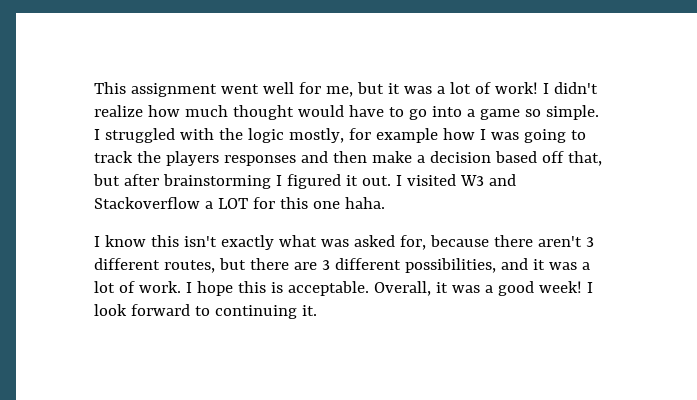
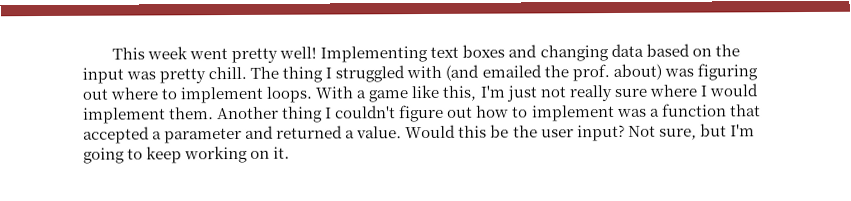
[130,82,598,97] [94,105,599,120] [94,128,586,143] [94,151,602,166] [93,174,516,189] [94,197,385,209] [94,235,594,250] [94,258,590,273] [94,281,593,296] [94,304,297,319] assignment went well for me, but it was a lot of work! I didn't realize how much thought would have to go into a game so simple. I struggled with the logic mostly, for example how I was going to track the players responses and then make a decision based off that, but after brainstorming I figured it out. I visited W3 and Stackoverflow a LOT for this one haha. // I know this isn't exactly what was asked for, because there aren't 3 different routes, but there are 3 different possibilities, and it was a lot of work. I hope this is acceptable. Overall, it was a good week! I look forward to continuing -> [147,43,740,64] [82,63,758,84] [82,83,758,104] [83,103,761,124] [83,123,755,144] [83,145,271,164] week went pretty well! Implementing text boxes and changing data based on the input was pretty chill. The thing I struggled with (and emailed the prof. about) was figuring out where to implement loops. With a game like this, I'm just not really sure where I would implement them. Another thing I couldn't figure out how to implement was a function that accepted a parameter and returned a value. Would this be the user input? Not sure, but I'm going to keep working on

